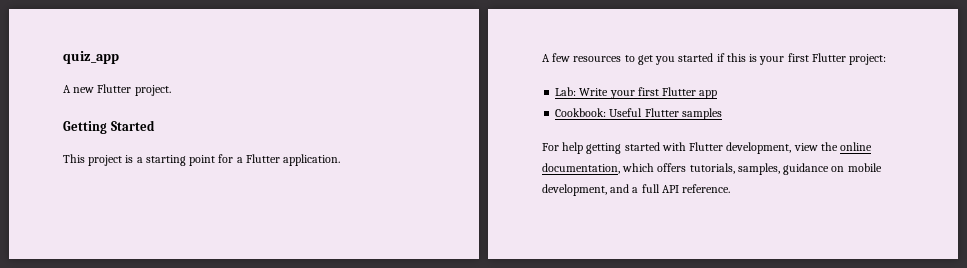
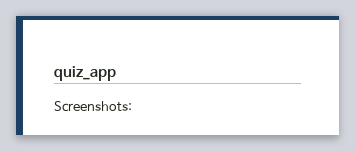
[63,84,171,96] [63,120,155,134] [63,154,341,166] [542,53,887,65] [555,87,718,99] [555,108,722,120] [542,142,873,154] [542,163,882,175] [542,184,731,196] A new Flutter project. // Getting Started // This project is a starting point for a Flutter application. // A few resources to get you started if this is your first Flutter project: // Lab: Write your first Flutter app // Cookbook: Useful Flutter samples // For help getting started with Flutter development, view the online documentation, which offers tutorials, samples, guidance on mobile development, and a full API reference. -> [54,101,132,112] Screenshots:

